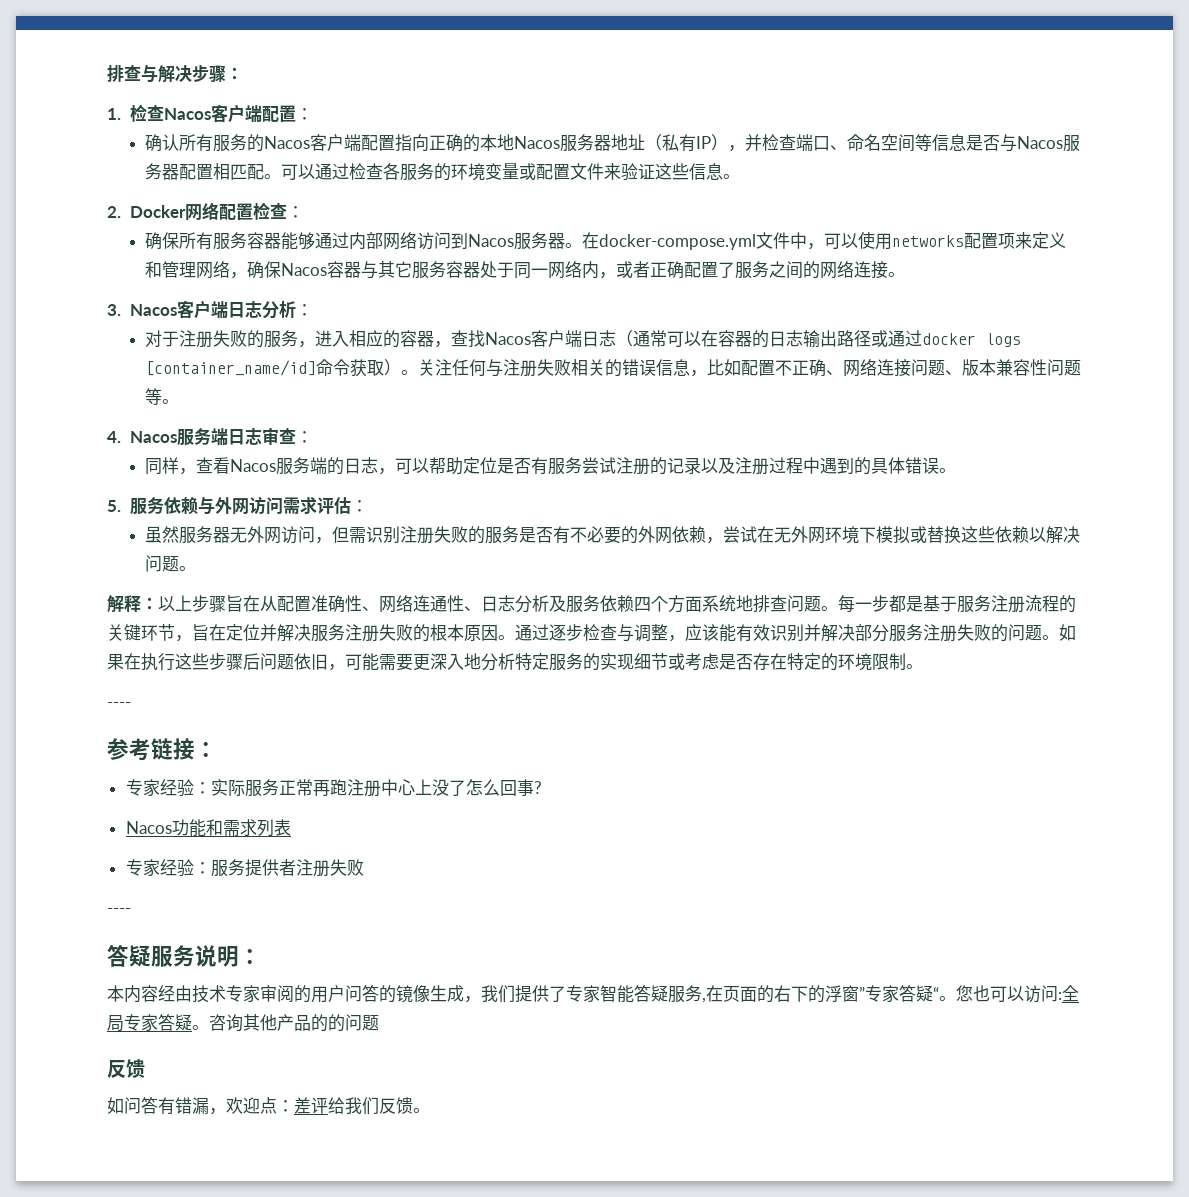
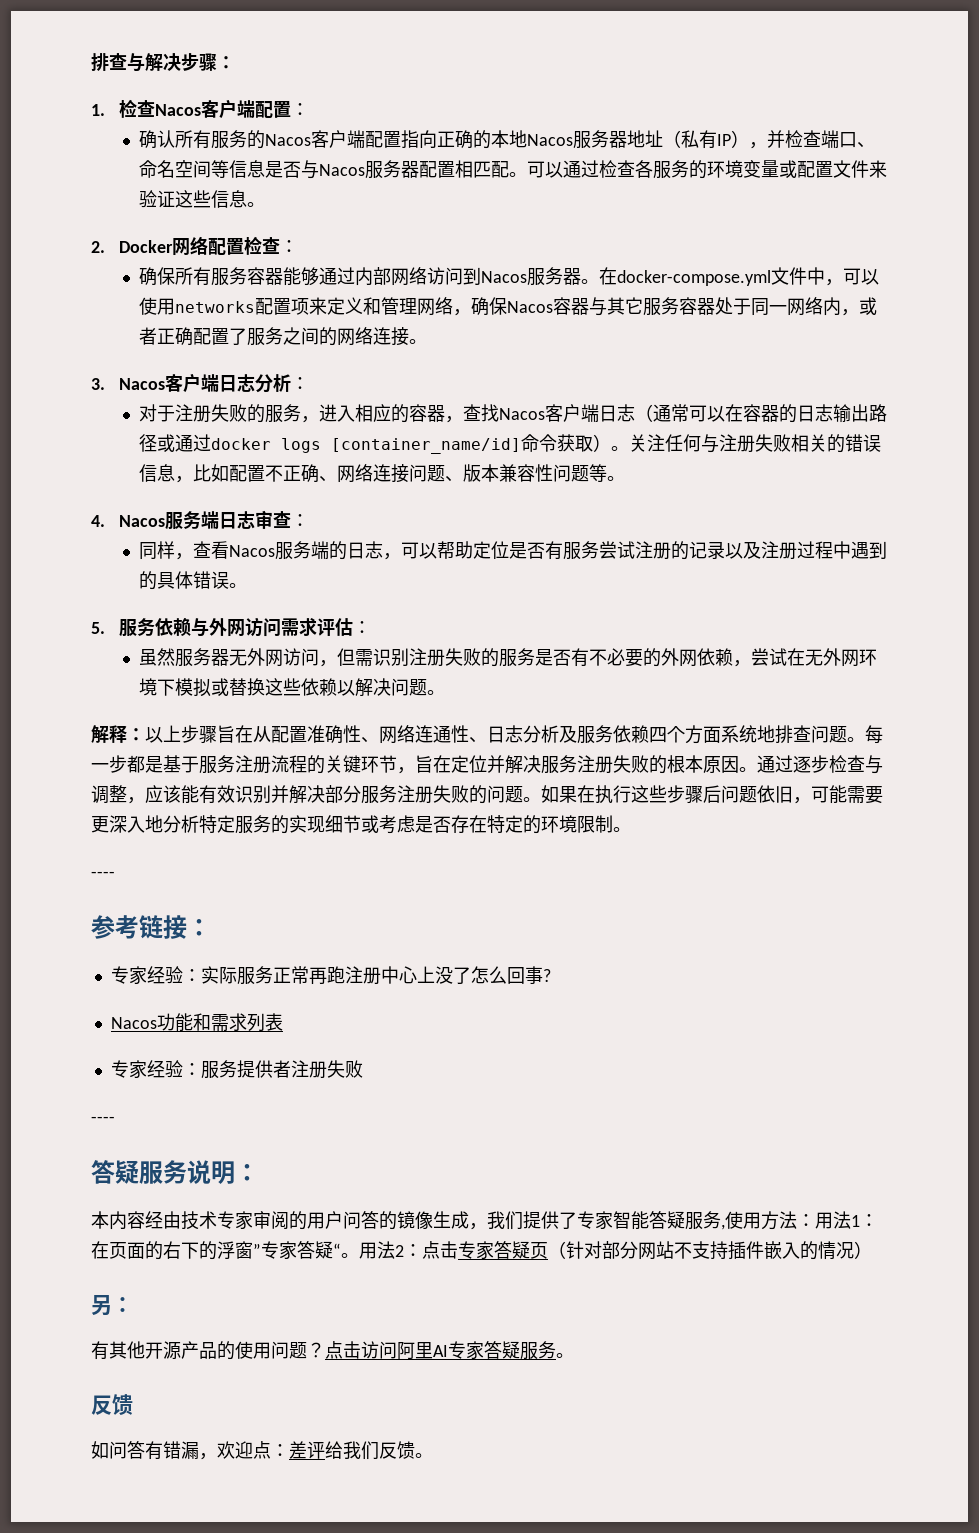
(706, 1000) none -> [725,1211,878,1230] 使用方法：用法1：
[956,985,1079,1003] [107,1013,379,1032] 您也可以访问:全局专家答疑。咨询其他产品的的问题 -> [359,1241,872,1260] [91,1295,133,1316] [91,1341,574,1360] 用法2：点击专家答疑页（针对部分网站不支持插件嵌入的情况） // 另： // 有其他开源产品的使用问题？点击访问阿里AI专家答疑服务。

